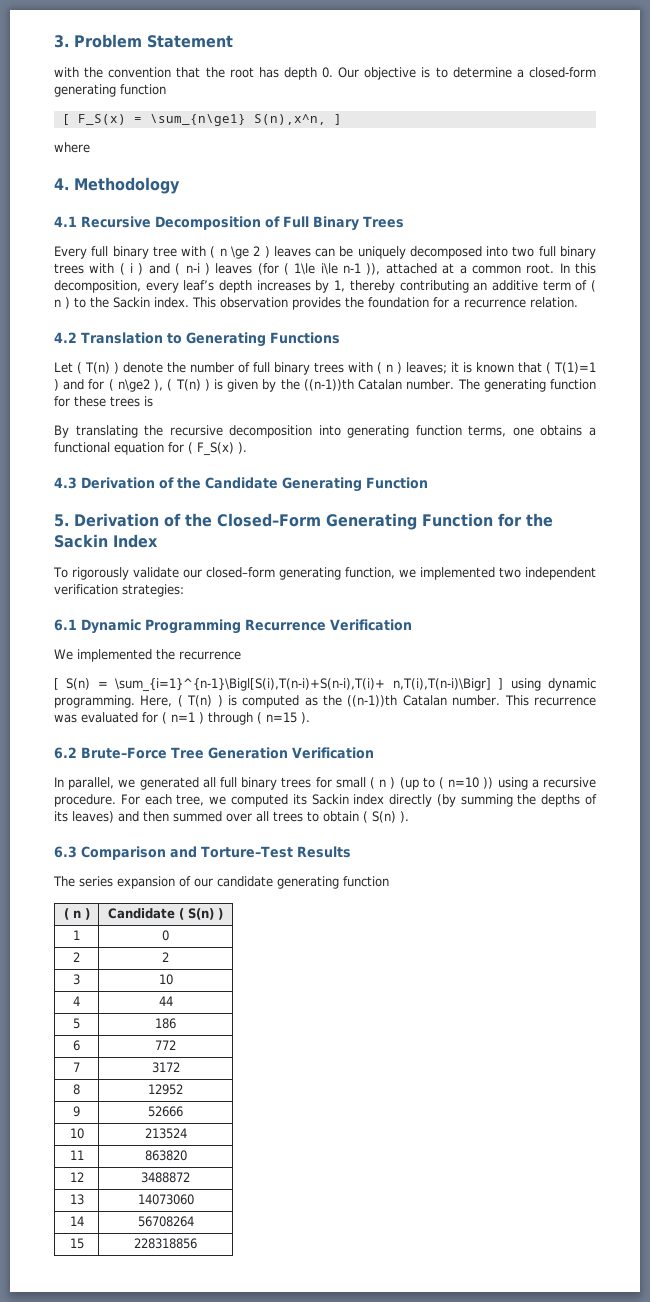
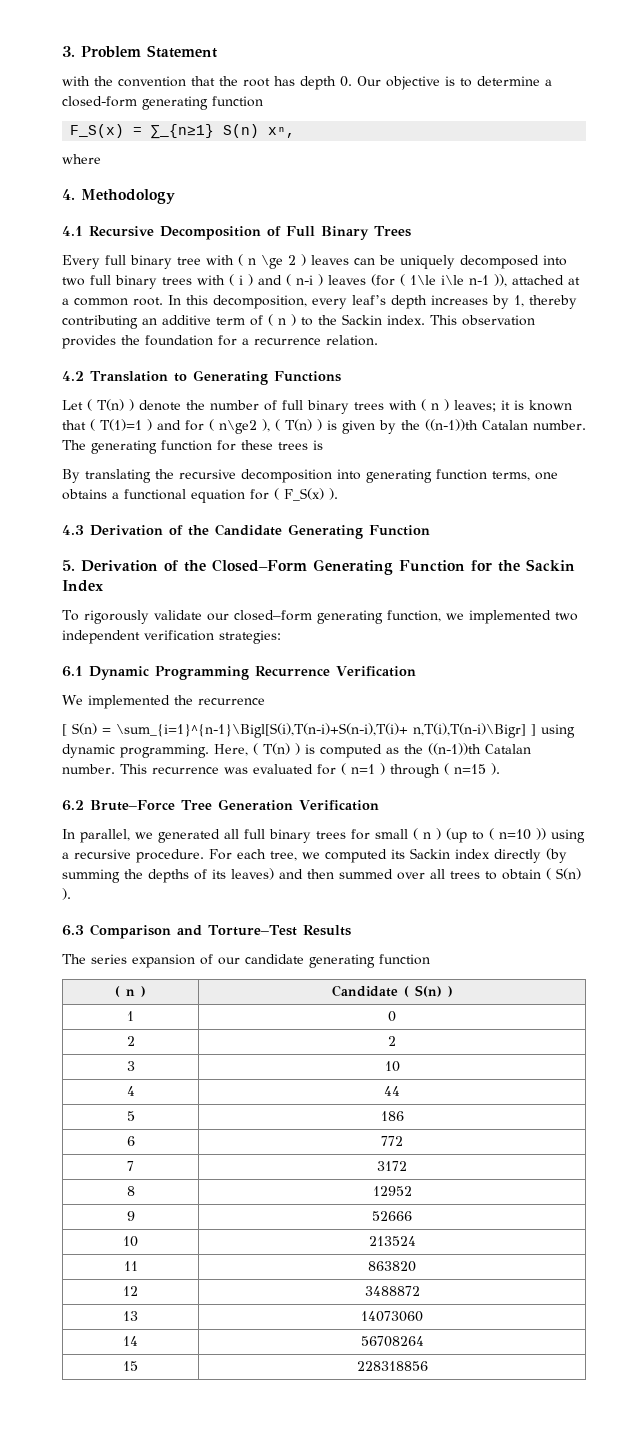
[61,114,70,125] [ -> (263, 101) none
[149,114,342,126] \sum_{n\ge1} S(n),x^n, ] -> [151,124,296,139] ∑_{n≥1} S(n) xⁿ,

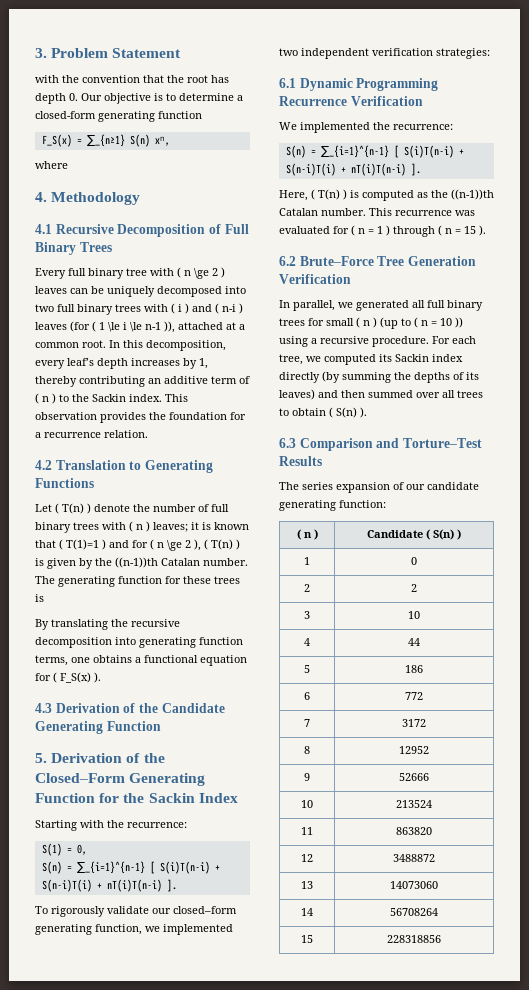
[410,275,464,285] 1\le i\le -> [99,322,142,332] 1 \le i \le
[219,420,257,434] n\ge2 -> [157,540,191,551] n \ge 2
(104, 586) none -> [35,820,187,831] [41,843,87,856] [41,861,220,874] [41,879,177,892] // Starting with the recurrence: // S(1) = 0, // S(n) = ∑_{i=1}^{n-1} [ S(i)T(n-i) + S(n-i)T(i) + nT(i)T(n-i) ].
[198,698,265,705] [62,723,575,738] [62,744,209,758] recurrence // [ S(n) = \sum_{i=1}^{n-1}\Bigl[S(i),T(n-i)+S(n-i),T(i)+ n,T(i),T(n-i)\Bigr] ] using dynamic programming. -> [393,124,453,130] [285,145,464,158] [285,163,421,176] recurrence: // S(n) = ∑_{i=1}^{n-1} [ S(i)T(n-i) + S(n-i)T(i) + nT(i)T(n-i) ]. //
[351,763,486,778] n=1 ) through ( n=15 -> [358,225,476,237] n = 1 ) through ( n = 15
[499,829,531,840] n=10 -> [421,318,452,326] n = 10
[379,954,430,965] function -> [339,500,386,508] function:

